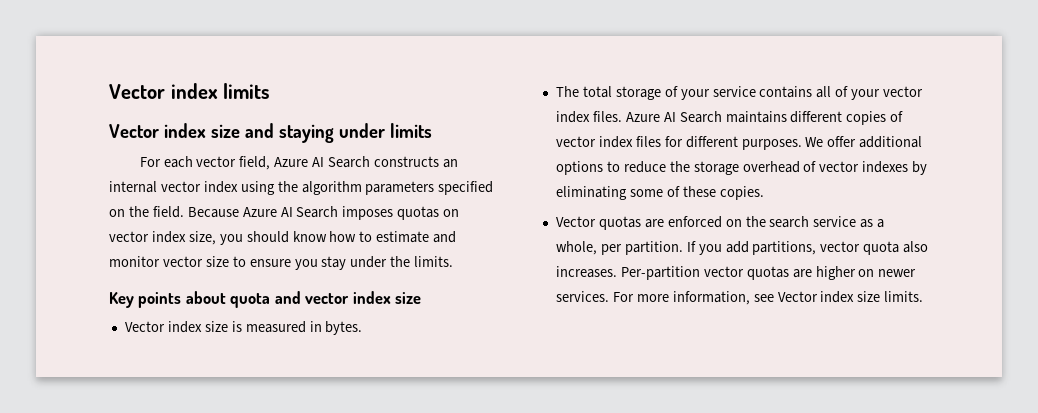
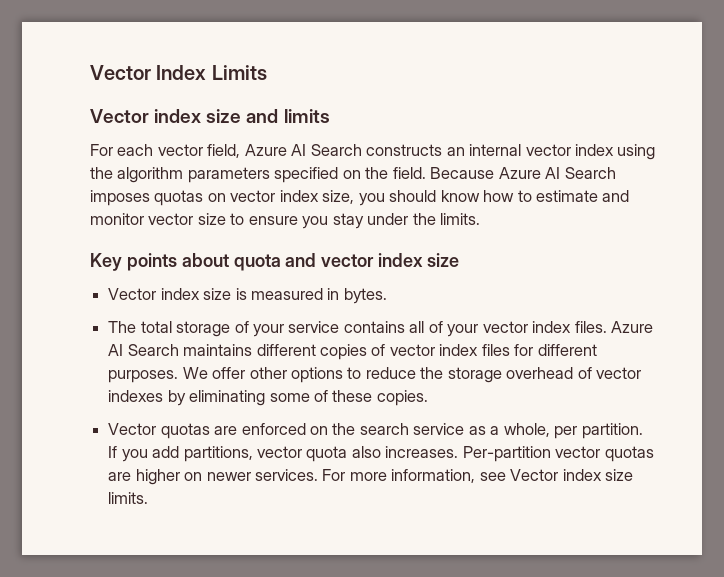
[109,83,270,99] Vector index limits -> [90,65,267,80] Vector Index Limits
[278,123,385,143] staying under -> (279, 116) none
[859,136,923,148] additional -> [249,367,287,379] other

